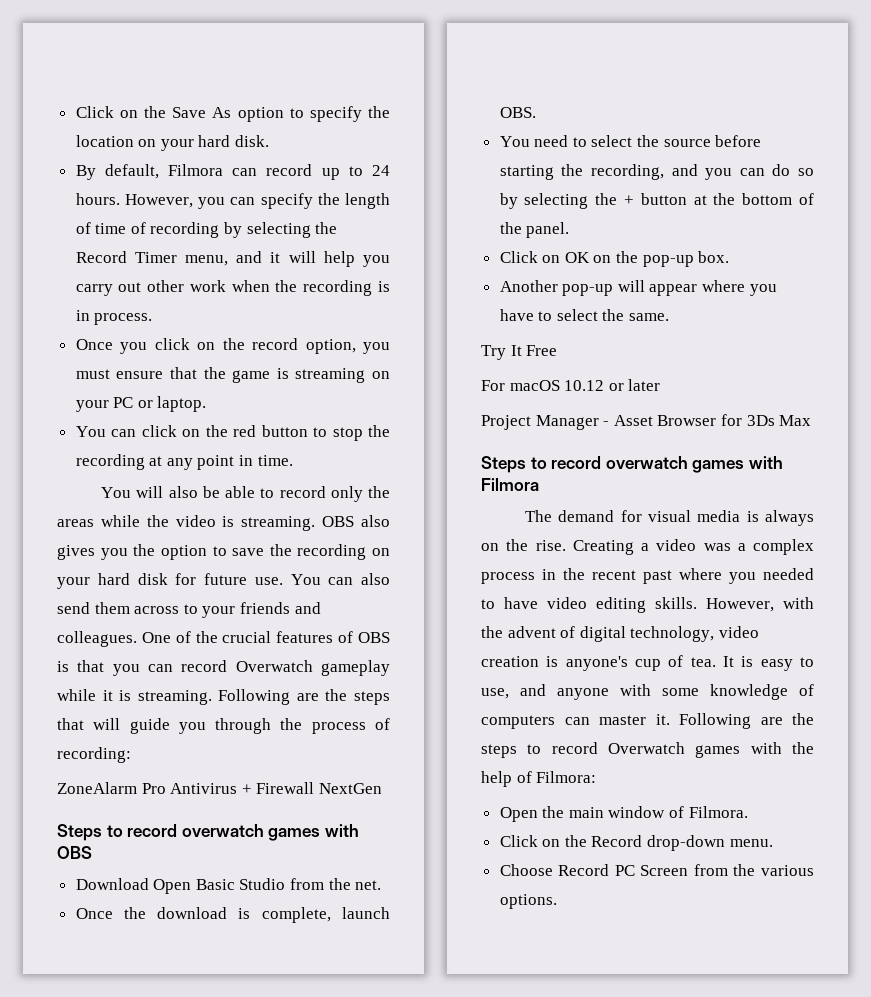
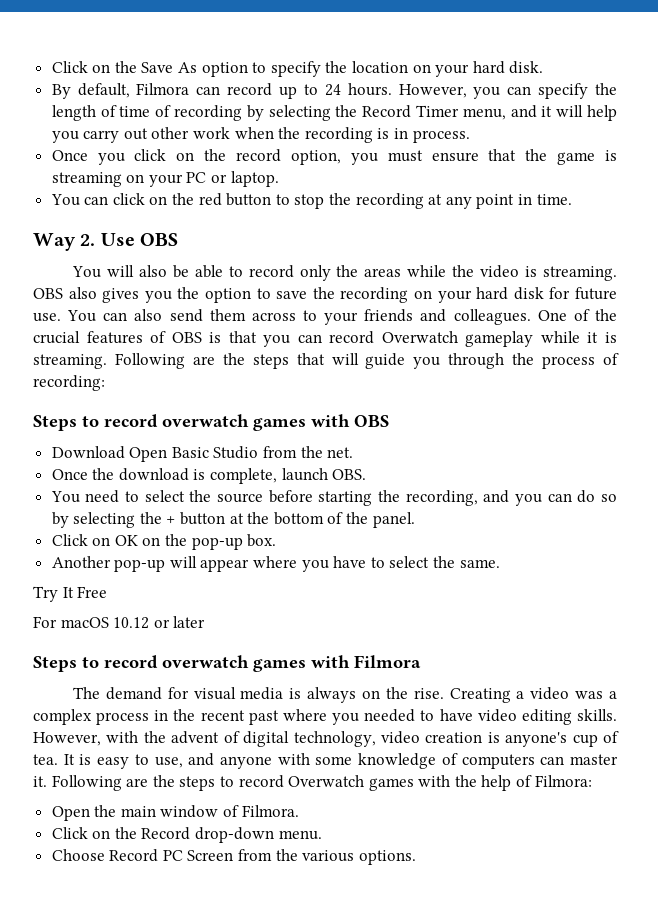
(293, 460) none -> [33,233,179,251] // Way 2. Use OBS
[57,782,382,794] // ZoneAlarm Pro Antivirus + Firewall NextGen -> (105, 383) none
[481,414,812,430] // Project Manager - Asset Browser for 3Ds Max -> (206, 622) none

